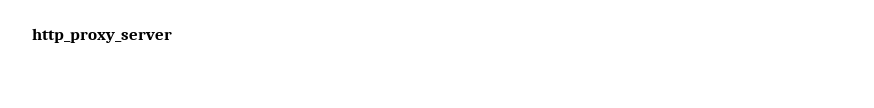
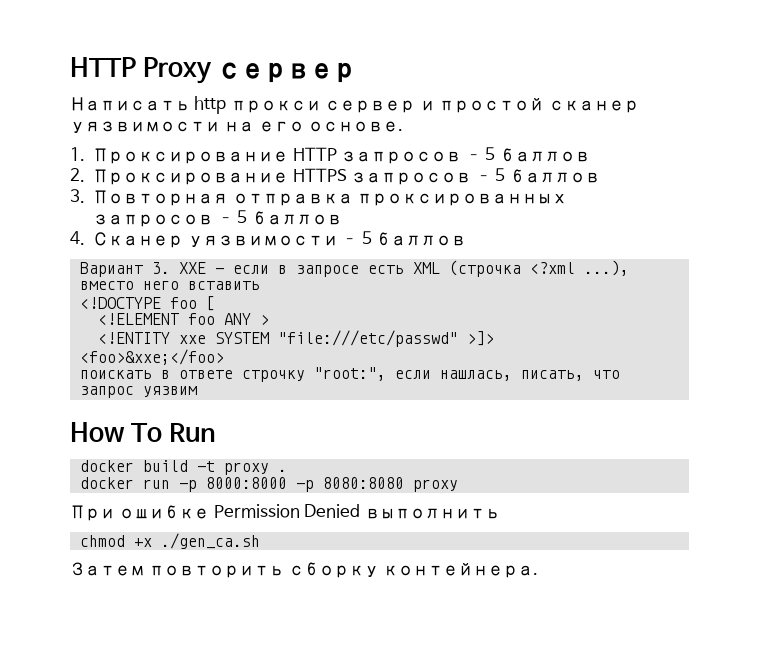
[32,28,172,43] http_proxy_server -> [70,57,357,84] [70,96,639,114] [70,121,404,134] [70,147,590,164] [70,168,600,185] [70,189,568,206] [93,210,342,227] [70,231,467,248] [79,260,629,277] [79,281,260,290] [79,296,215,311] [97,313,269,325] [97,330,494,347] [79,349,224,365] [79,367,620,382] [79,386,197,398] [70,422,216,442] [79,460,287,475] [79,477,458,492] [70,504,500,521] [79,533,260,549] [70,562,539,578] HTTP Proxy сервер // Написать http прокси сервер и простой сканер уязвимости на его основе. // 1. Проксирование HTTP запросов – 5 баллов // 2. Проксирование HTTPS запросов – 5 баллов // 3. Повторная отправка проксированных запросов – 5 баллов // 4. Сканер уязвимости – 5 баллов // Вариант 3. XXE - если в запросе есть XML (строчка <?xml ...), вместо него вставить // <!DOCTYPE foo [ // <!ELEMENT foo ANY > // <!ENTITY xxe SYSTEM "file:///etc/passwd" >]> // <foo>&xxe;</foo> // поискать в ответе строчку "root:", если нашлась, писать, что запрос уязвим // How To Run // docker build -t proxy . // docker run -p 8000:8000 -p 8080:8080 proxy // При ошибке Permission Denied выполнить // chmod +x ./gen_ca.sh // Затем повторить сборку контейнера.

